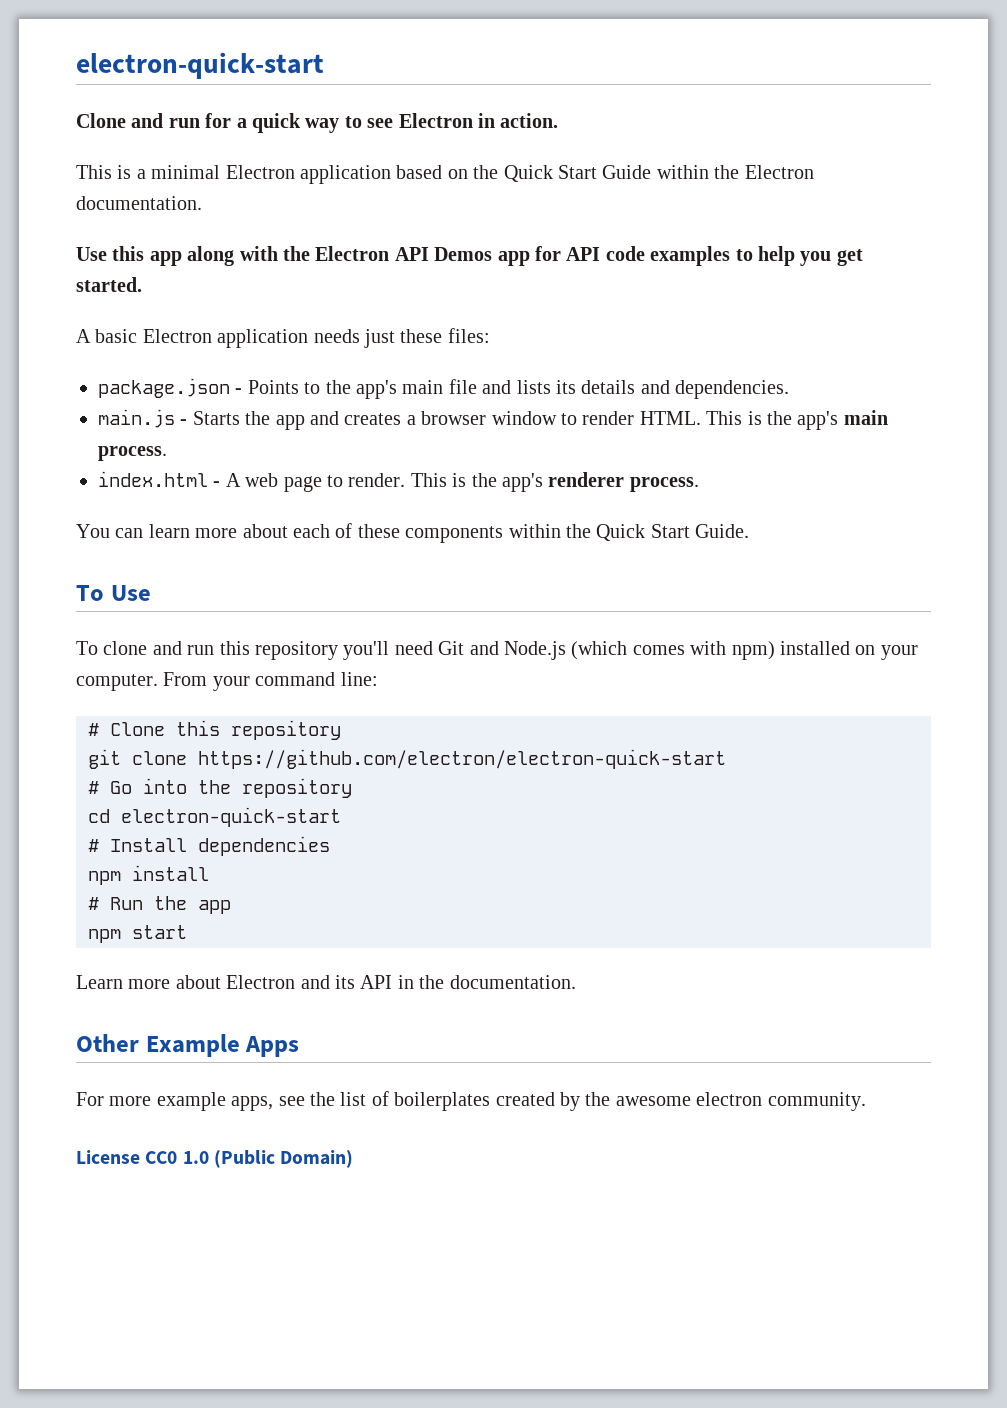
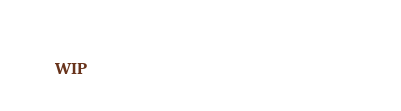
[76,52,324,79] [76,113,559,133] [76,165,814,184] [76,196,202,210] [76,246,863,266] [76,277,142,292] [76,328,490,348] [98,378,790,399] [98,409,888,430] [98,446,167,461] [98,471,699,492] [76,523,750,543] [76,585,151,601] [76,641,918,660] [76,672,378,691] [88,720,341,740] [88,749,726,769] [88,778,352,798] [88,807,341,827] [88,836,330,856] [88,865,209,885] [88,896,231,914] [88,925,187,943] [76,975,576,989] [76,1034,300,1057] [76,1091,866,1111] [76,1150,354,1168] electron-quick-start // Clone and run for a quick way to see Electron in action. // This is a minimal Electron application based on the Quick Start Guide within the Electron documentation. // Use this app along with the Electron API Demos app for API code examples to help you get started. // A basic Electron application needs just these files: // package.json - Points to the app's main file and lists its details and dependencies. // main.js - Starts the app and creates a browser window to render HTML. This is the app's main process. // index.html - A web page to render. This is the app's renderer process. // You can learn more about each of these components within the Quick Start Guide. // To Use // To clone and run this repository you'll need Git and Node.js (which comes with npm) installed on your computer. From your command line: // # Clone this repository // git clone https://github.com/electron/electron-quick-start // # Go into the repository // cd electron-quick-start // # Install dependencies // npm install // # Run the app // npm start // Learn more about Electron and its API in the documentation. // Other Example Apps // For more example apps, see the list of boilerplates created by the awesome electron community. // License CC0 1.0 (Public Domain) -> [54,63,87,74] WIP

